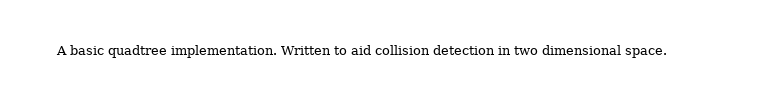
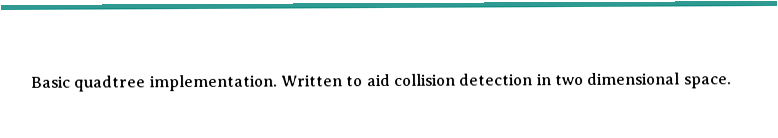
[55,45,104,55] A basic -> [31,75,71,88] Basic

